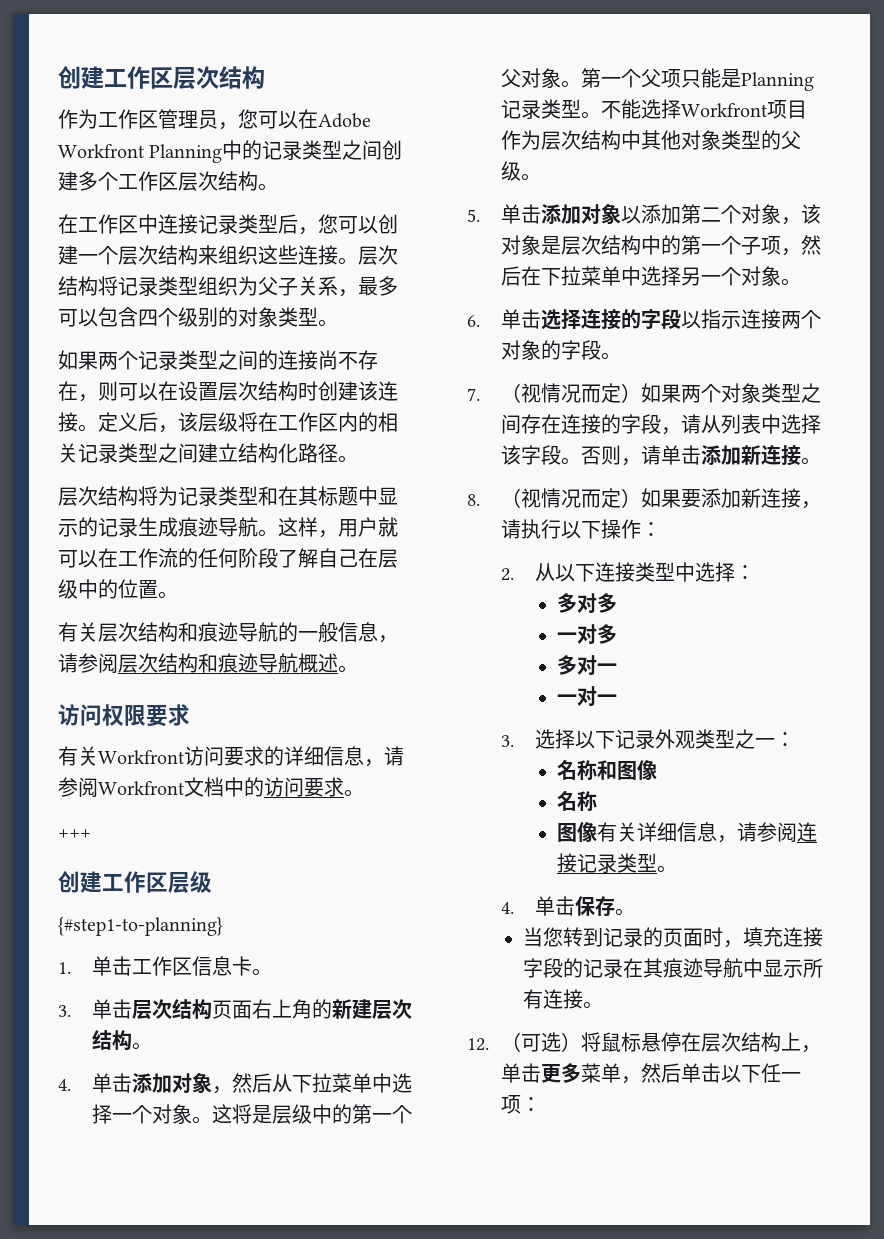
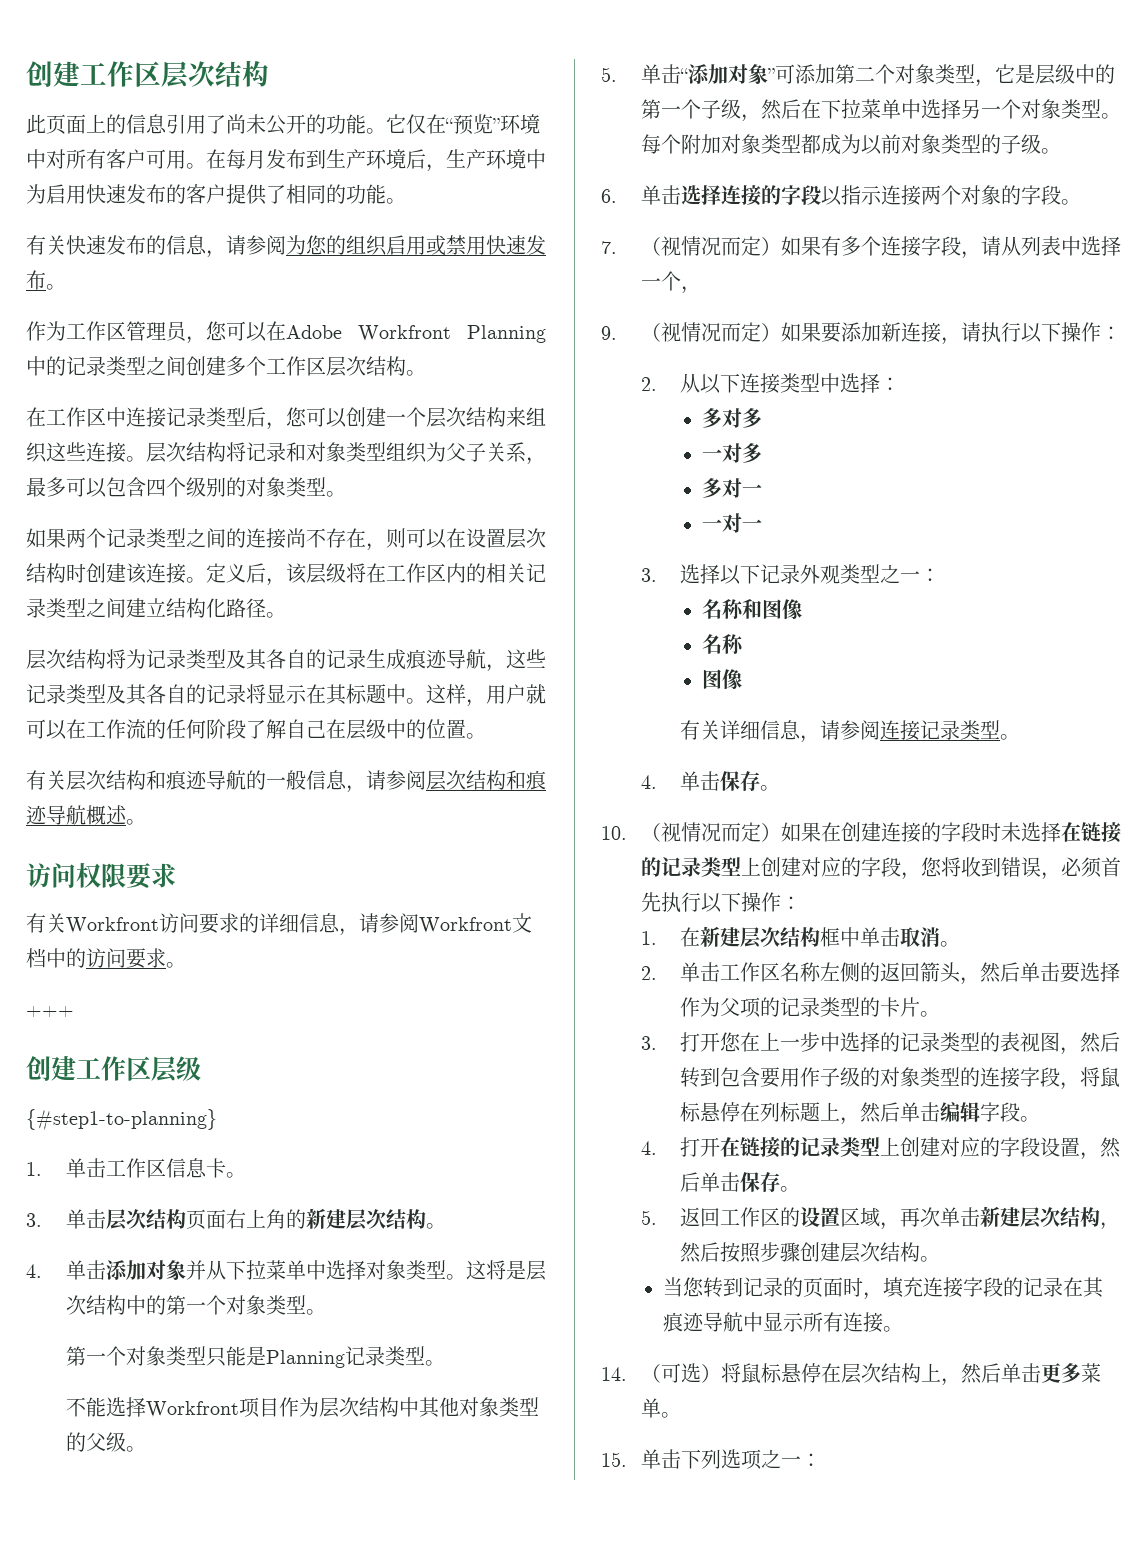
(265, 77) none -> [26,114,540,135] [26,149,546,172] [26,184,406,205] [26,235,546,258] [26,270,66,290] // 此页面上的信息引用了尚未公开的功能。它仅在“预览”环境中对所有客户可用。在每月发布到生产环境后，生产环境中为启用快速发布的客户提供了相同的功能。 // 有关快速发布的信息，请参阅为您的组织启用或禁用快速发布。
(158, 286) none -> [286,442,346,462] 和对象
[258,486,398,506] [58,519,78,537] 和在其标题中显示 -> [226,649,306,670] 及其各自
(258, 527) none -> [486,649,546,672] [26,684,406,705] ，这些记录类型及其各自的记录将显示在其标题中
[211,1073,272,1094] ，然后 -> [185,1260,206,1280] 并
[111,1104,192,1124] 一个对象 -> [365,1260,446,1280] 对象类型
[291,1104,412,1124] [500,68,681,88] 级中的第一个父对象。第一个父项 -> [65,1295,326,1315] [65,1346,206,1366] 次结构中的第一个对象类型。 // 第一个对象类型
(601, 115) none -> (445, 1363) //
[540,203,641,224] 添加对象以 -> [679,64,795,84] “添加对象”可
[780,204,821,225] [500,235,641,255] ，该对象是层次结构 -> [934,64,1075,87] 类型，它是层级
[760,236,781,255] 项 -> [720,99,741,119] 级
(781, 276) none -> [1060,99,1121,119] [640,134,1041,155] 类型。每个附加对象类型都成为以前对象类型的子级
[680,383,821,403] [500,414,621,434] 两个对象类型之间存在连接的 -> [820,236,921,257] 有多个连接
[500,445,821,466] [467,494,480,506] 该字段。否则，请单击添加新连接。 // 8. -> [640,271,701,294] [601,326,617,340] 一个， // 9.
(597, 832) none -> (743, 679) //
(635, 912) none -> [601,822,1121,843] [640,857,1121,880] [640,892,801,913] [640,926,961,948] [640,962,1121,985] [680,997,941,1018] [640,1032,1121,1055] [680,1067,1121,1090] [680,1102,1041,1125] [640,1137,1122,1160] [680,1172,801,1192] [640,1206,1121,1230] [680,1242,941,1263] // 10.（视情况而定）如果在创建连接的字段时未选择在链接的记录类型上创建对应的字段，您将收到错误，必须首先执行以下操作： // 1.在新建层次结构框中单击取消。 // 2.单击工作区名称左侧的返回箭头，然后单击要选择作为父项的记录类型的卡片。 // 3.打开您在上一步中选择的记录类型的表视图，然后转到包含要用作子级的对象类型的连接字段，将鼠标悬停在列标题上，然后单击编辑字段。 // 4.打开在链接的记录类型上创建对应的字段设置，然后单击保存。 // 5.返回工作区的设置区域，再次单击新建层次结构，然后按照步骤创建层次结构。
[467,1038,489,1051] 12. -> [601,1367,627,1381] 14.
(821, 1049) none -> [960,1363,1001,1384] 然后
[620,1063,801,1084] [500,1095,521,1114] ，然后单击以下任一项 -> [660,1412,681,1418] [601,1449,801,1470] 。 // 15.单击下列选项之一

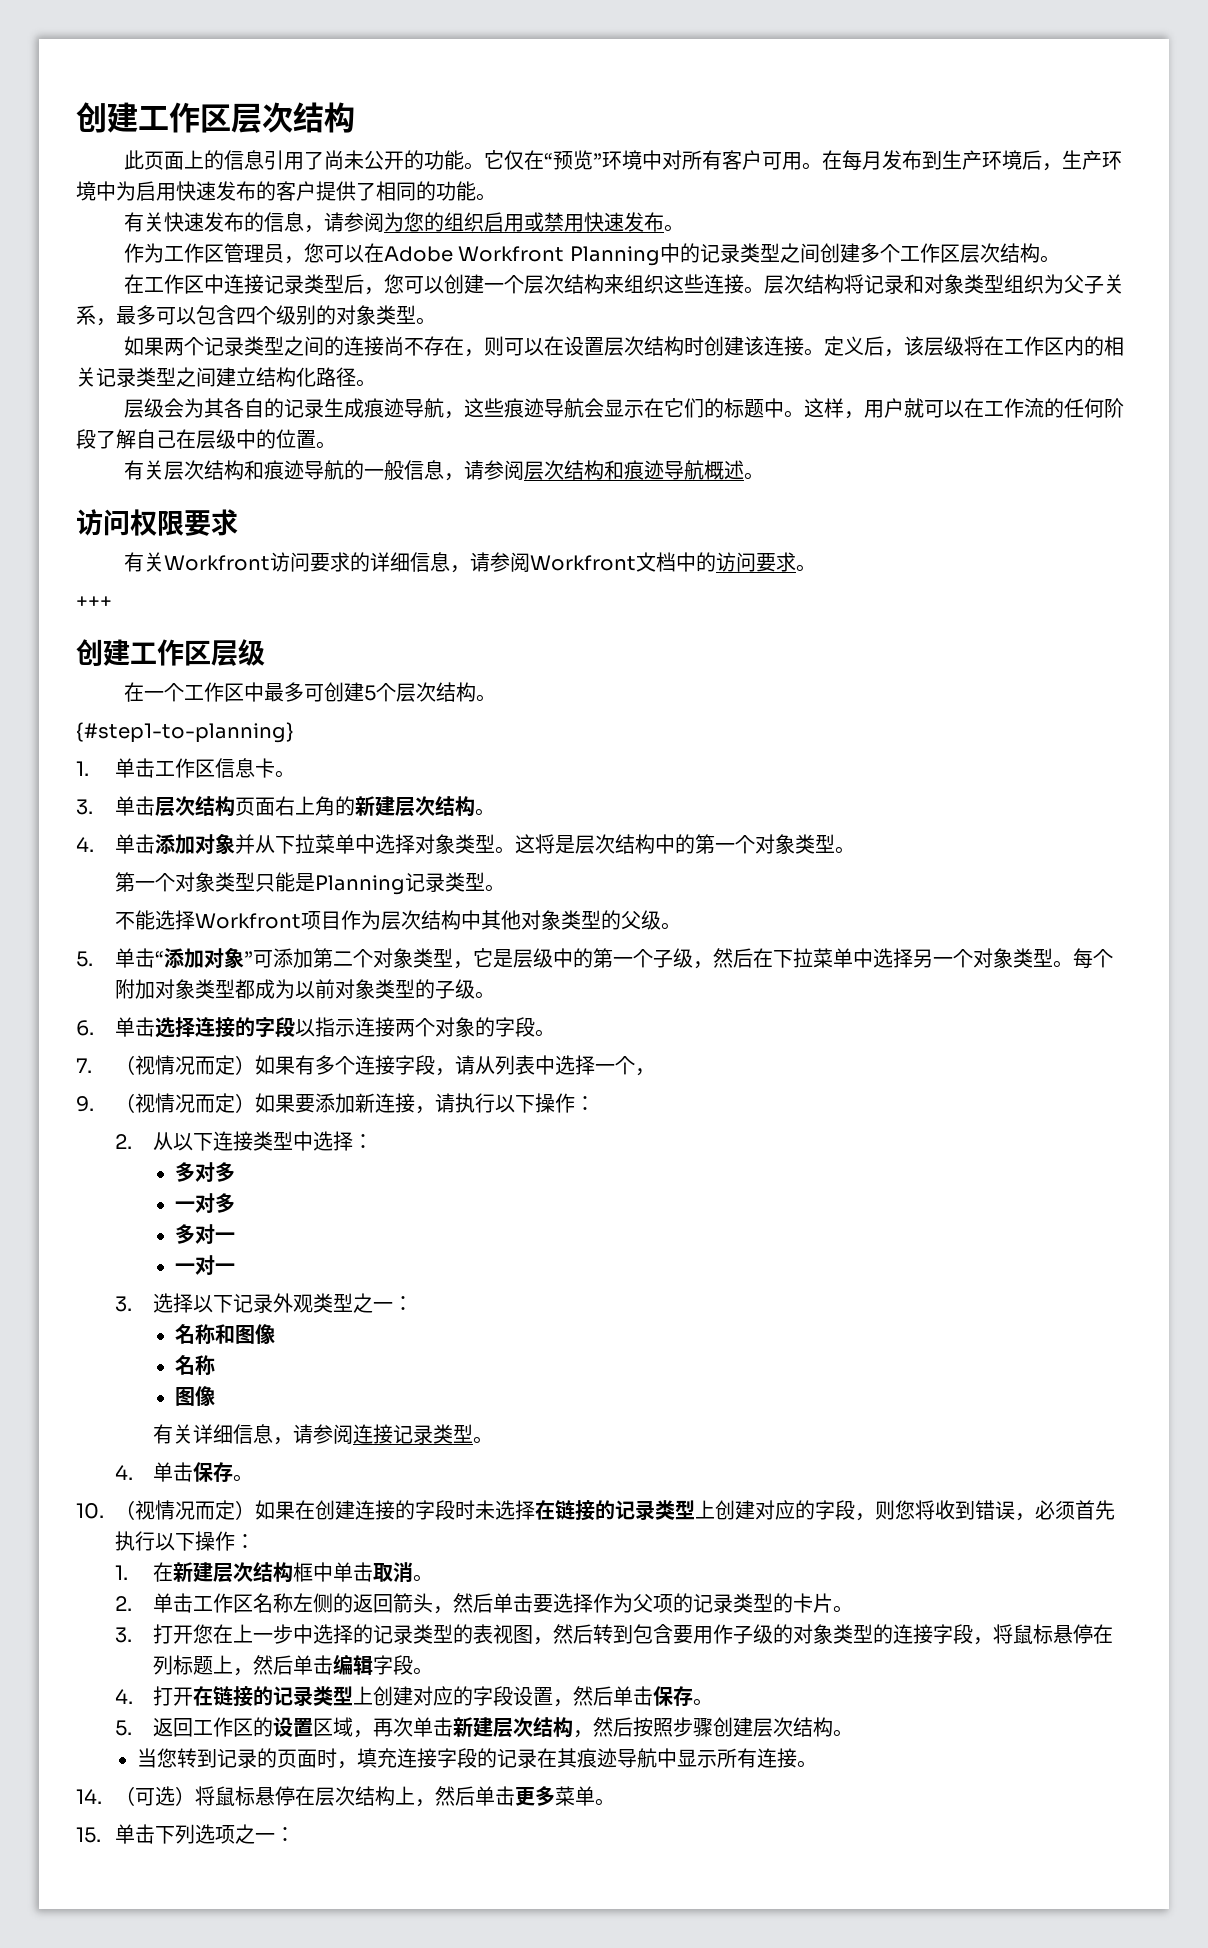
[46,649,246,669] 次结构将为记录类型及 -> [143,398,204,418] 级会为
[26,684,347,705] 记录类型及其各自的记录将显示在其 -> [503,398,724,418] 痕迹导航会显示在它们的
(201, 1068) none -> [123,682,496,702] // 在一个工作区中最多可创建5个层次结构。
(921, 876) none -> [874,1500,895,1520] 则

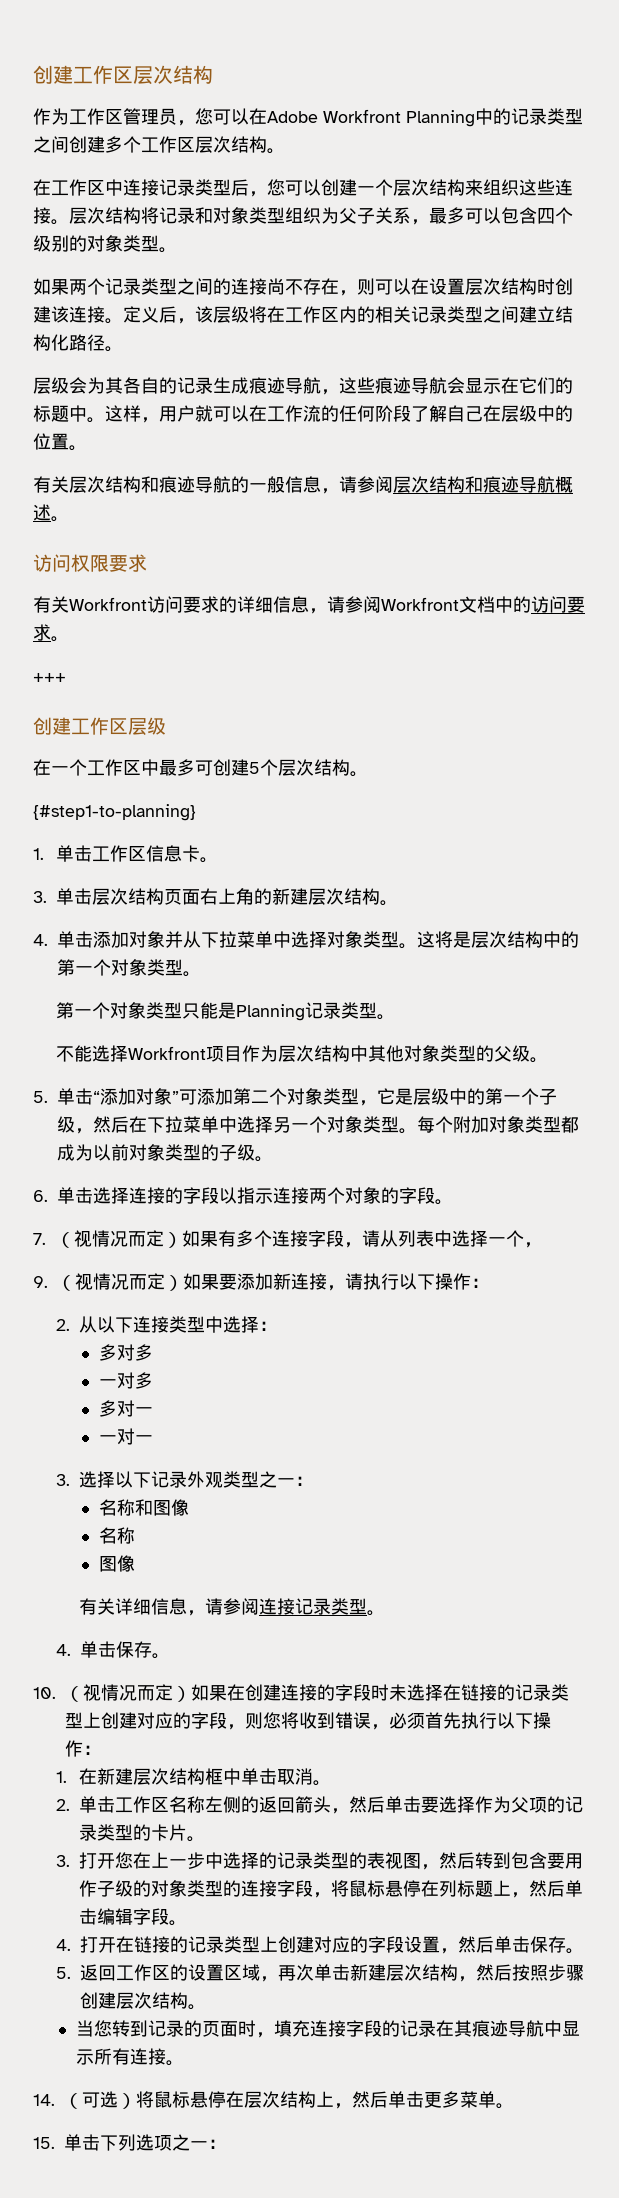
[123,150,1122,171] [76,181,496,201] [123,212,684,233] // 此页面上的信息引用了尚未公开的功能。它仅在“预览”环境中对所有客户可用。在每月发布到生产环境后，生产环境中为启用快速发布的客户提供了相同的功能。 // 有关快速发布的信息，请参阅为您的组织启用或禁用快速发布。 -> (213, 74) none

